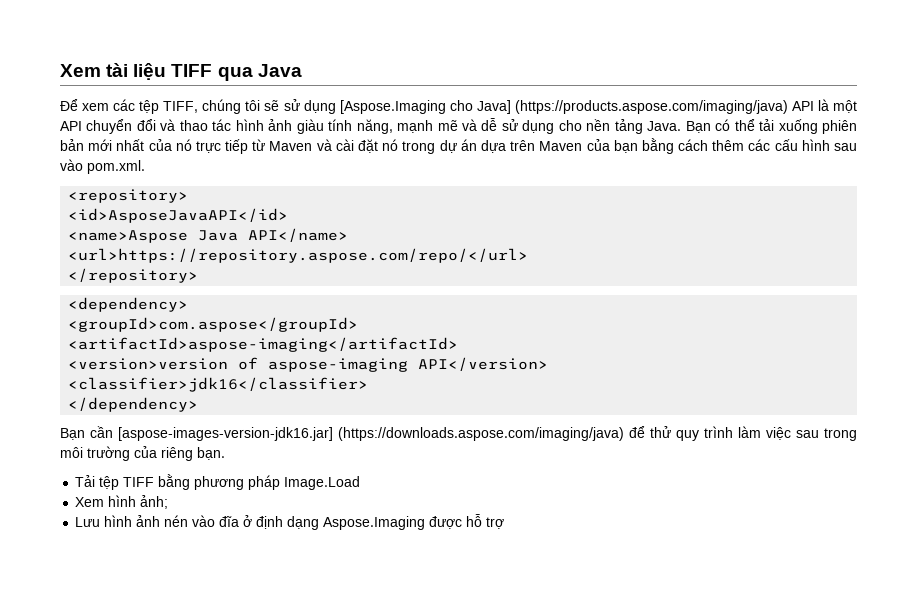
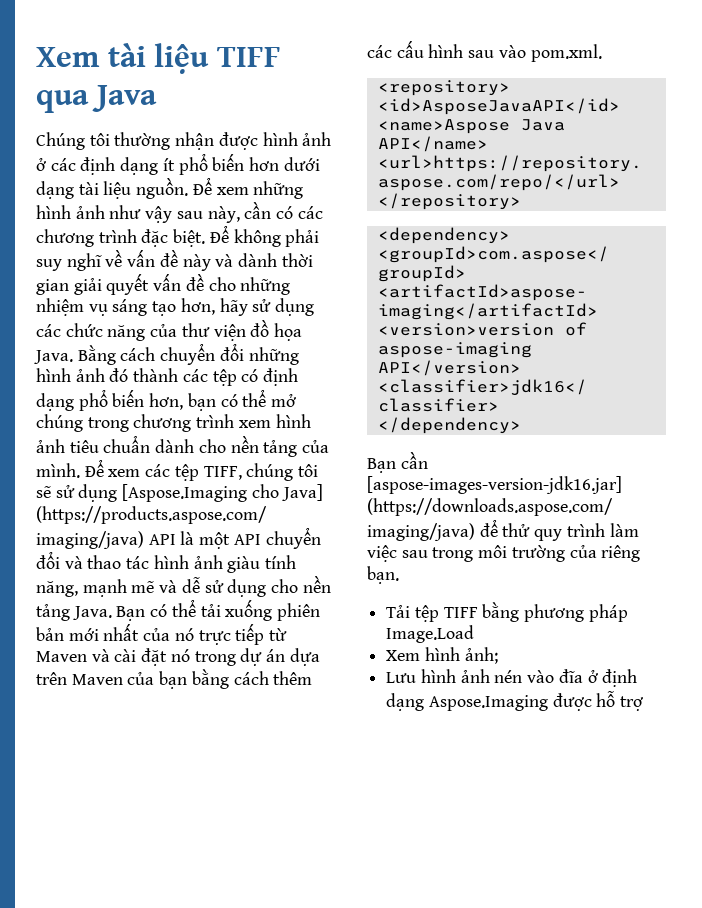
(302, 70) none -> [36,132,332,150] [36,153,320,175] [36,177,304,199] [36,201,323,223] [36,225,320,247] [36,249,313,271] [36,273,291,295] [36,298,315,316] [36,319,303,341] [34,343,299,365] [36,368,299,386] [36,389,297,411] [36,414,311,432] [36,435,330,457] [36,463,80,478] Chúng tôi thường nhận được hình ảnh ở các định dạng ít phổ biến hơn dưới dạng tài liệu nguồn. Để xem những hình ảnh như vậy sau này, cần có các chương trình đặc biệt. Để không phải suy nghĩ về vấn đề này và dành thời gian giải quyết vấn đề cho những nhiệm vụ sáng tạo hơn, hãy sử dụng các chức năng của thư viện đồ họa Java. Bằng cách chuyển đổi những hình ảnh đó thành các tệp có định dạng phổ biến hơn, bạn có thể mở chúng trong chương trình xem hình ảnh tiêu chuẩn dành cho nền tảng của mình.

